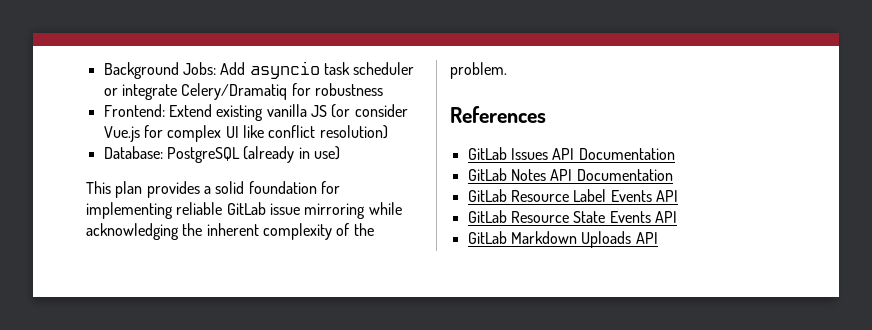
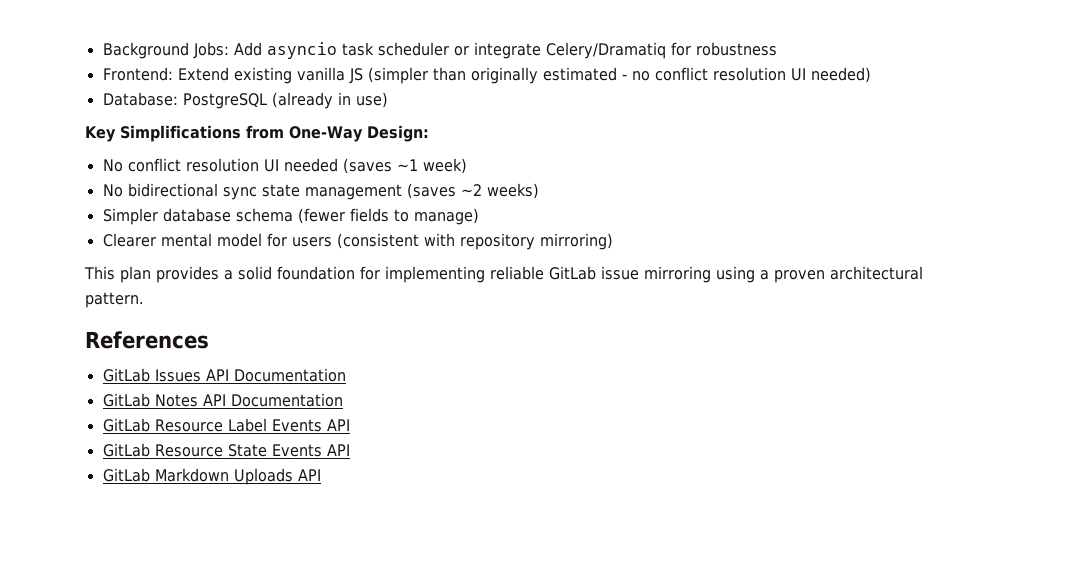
[331,104,408,118] [103,125,388,142] (or consider Vue.js for complex UI like conflict resolution) -> [367,67,871,84] (simpler than originally estimated - no conflict resolution UI needed)
(340, 153) none -> [85,125,429,142] [102,158,467,174] [102,183,539,200] [102,208,479,225] [102,233,613,250] // Key Simplifications from One-Way Design: // No conflict resolution UI needed (saves ~1 week) // No bidirectional sync state management (saves ~2 weeks) // Simpler database schema (fewer fields to manage) // Clearer mental model for users (consistent with repository mirroring)
[368,202,402,215] [86,223,374,240] [450,62,507,79] while acknowledging the inherent complexity of the problem. -> [716,266,923,283] [85,292,144,308] using a proven architectural pattern.

